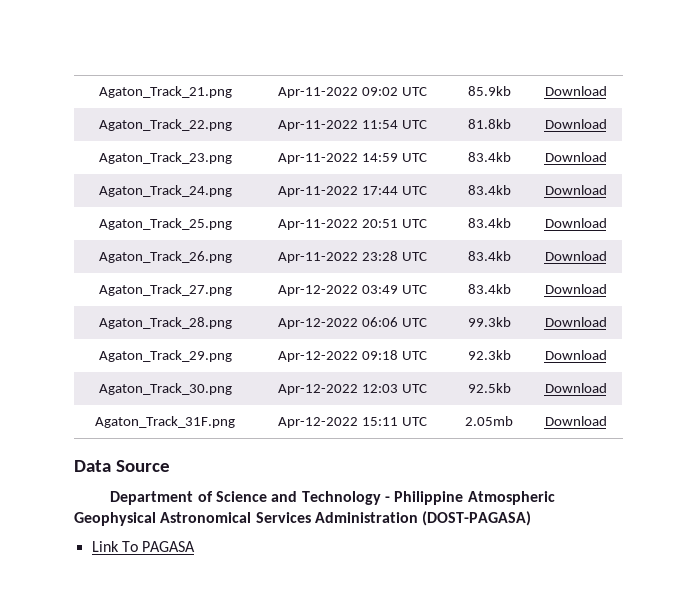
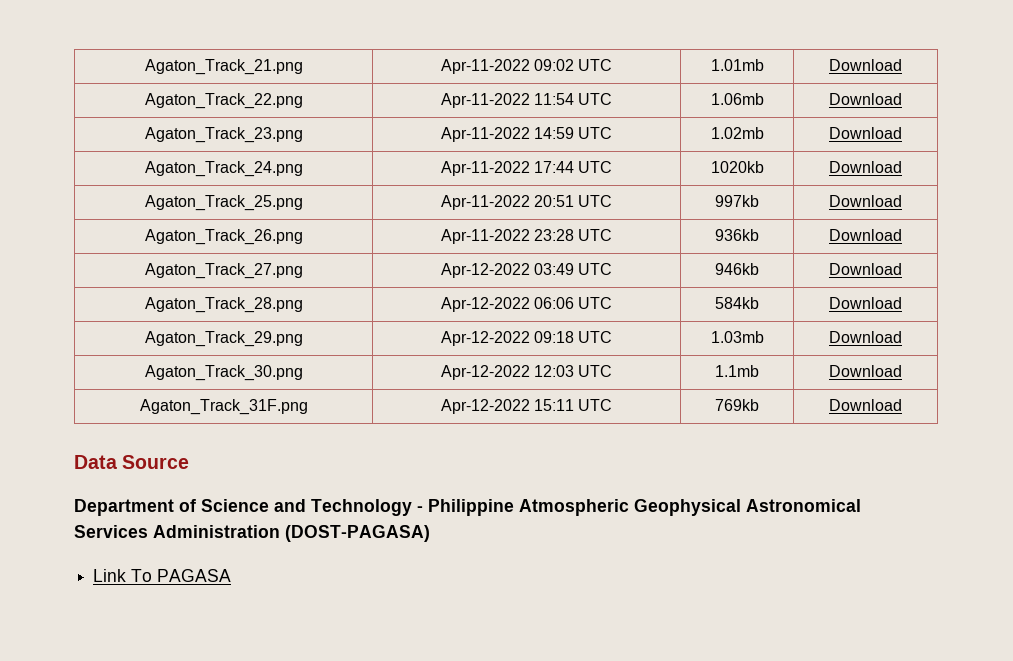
[467,86,511,96] 85.9kb -> [710,59,764,71] 1.01mb
[467,119,511,129] 81.8kb -> [710,93,764,105] 1.06mb
[467,152,511,162] 83.4kb -> [710,127,764,139] 1.02mb
[467,185,511,195] 83.4kb -> [710,161,764,173] 1020kb
[467,218,511,228] 83.4kb -> [715,195,759,207] 997kb
[467,251,511,261] 83.4kb -> [715,229,759,241] 936kb
[467,284,511,294] 83.4kb -> [715,263,759,275] 946kb
[467,317,511,327] 99.3kb -> [715,297,759,309] 584kb
[467,350,511,360] 92.3kb -> [710,331,764,343] 1.03mb
[467,383,511,393] 92.5kb -> [715,365,759,377] 1.1mb
[465,416,513,426] 2.05mb -> [715,399,759,411] 769kb

